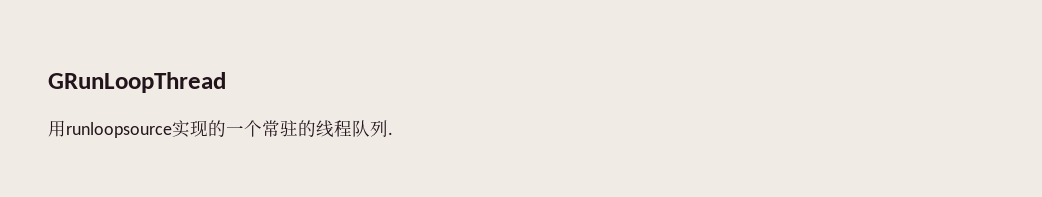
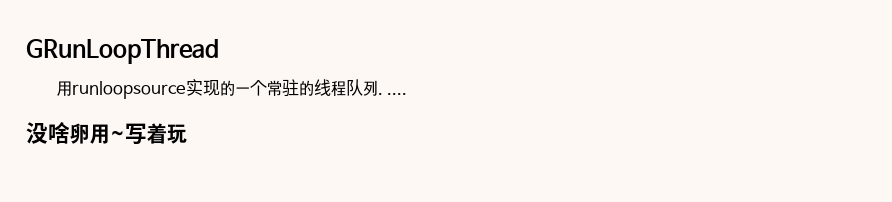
(393, 133) none -> [387,93,408,95] [26,122,187,145] .... // 没啥卵用~写着玩

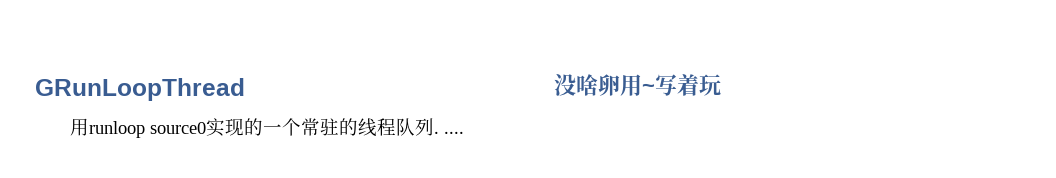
[71,81,186,99] runloopsource -> [88,121,206,138] runloop source0

